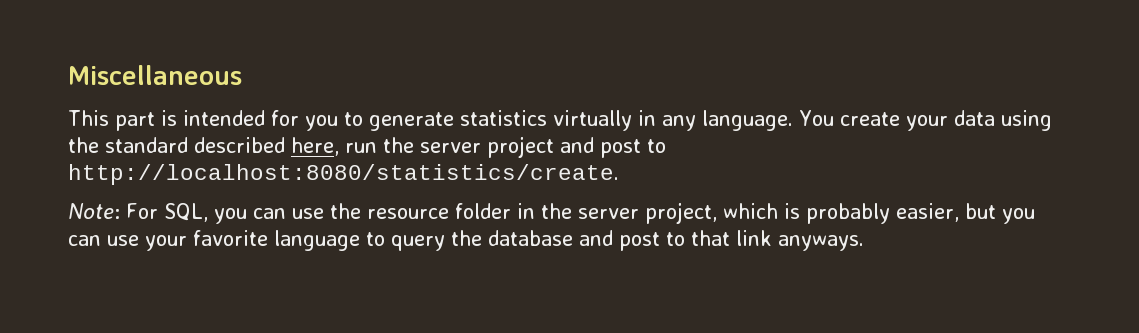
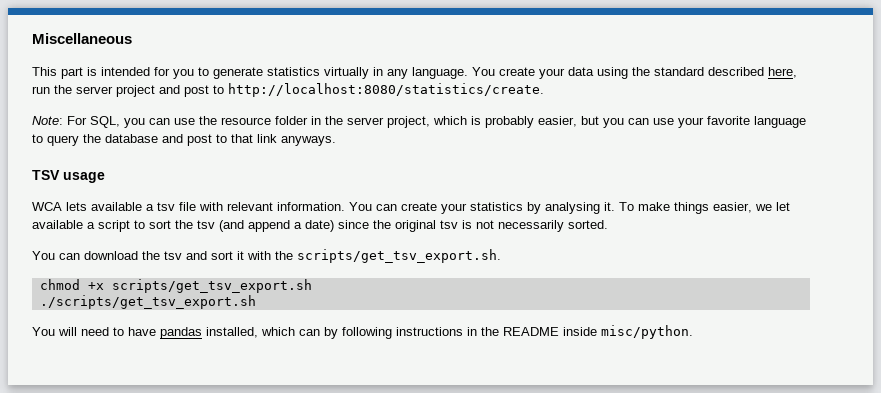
(864, 243) none -> [32,170,105,183] [32,202,790,214] [32,220,608,232] [32,249,501,263] [39,279,312,293] [39,295,256,309] [32,325,693,339] // TSV usage // WCA lets available a tsv file with relevant information. You can create your statistics by analysing it. To make things easier, we let available a script to sort the tsv (and append a date) since the original tsv is not necessarily sorted. // You can download the tsv and sort it with the scripts/get_tsv_export.sh. // chmod +x scripts/get_tsv_export.sh // ./scripts/get_tsv_export.sh // You will need to have pandas installed, which can by following instructions in the README inside misc/python.

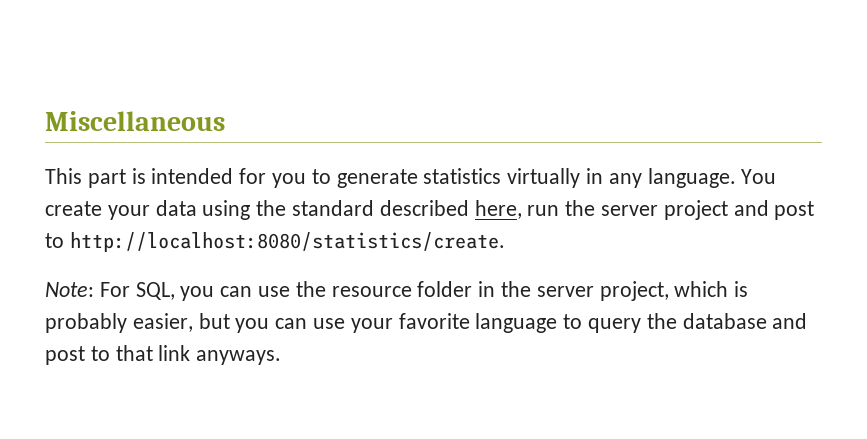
[32,170,105,183] [32,202,790,214] [32,220,608,232] [32,249,501,263] [39,279,312,293] [39,295,256,309] [32,325,693,339] // TSV usage // WCA lets available a tsv file with relevant information. You can create your statistics by analysing it. To make things easier, we let available a script to sort the tsv (and append a date) since the original tsv is not necessarily sorted. // You can download the tsv and sort it with the scripts/get_tsv_export.sh. // chmod +x scripts/get_tsv_export.sh // ./scripts/get_tsv_export.sh // You will need to have pandas installed, which can by following instructions in the README inside misc/python. -> (282, 357) none

